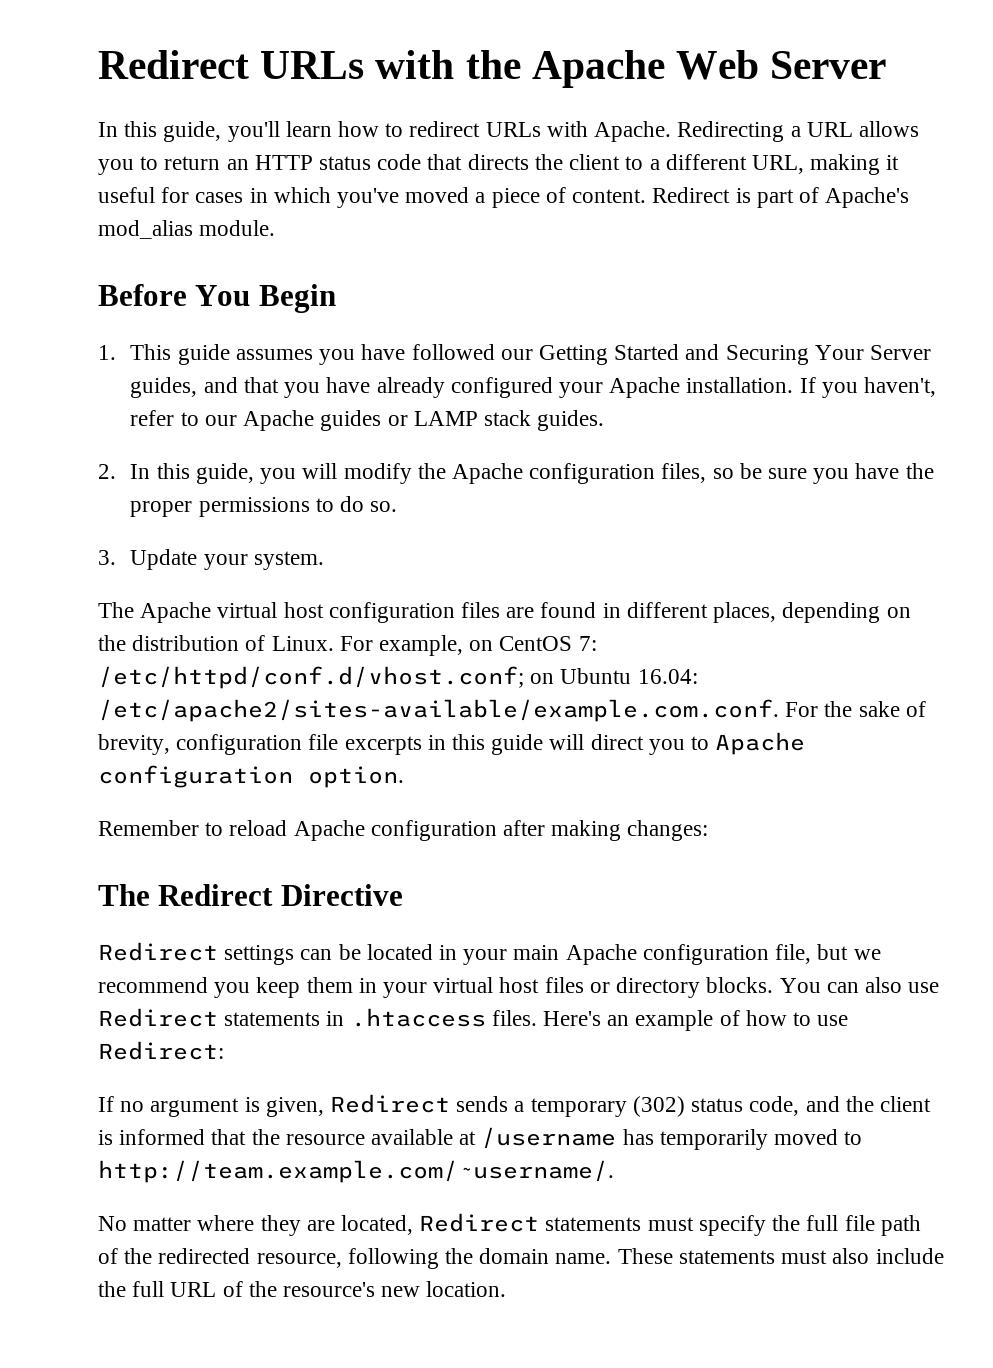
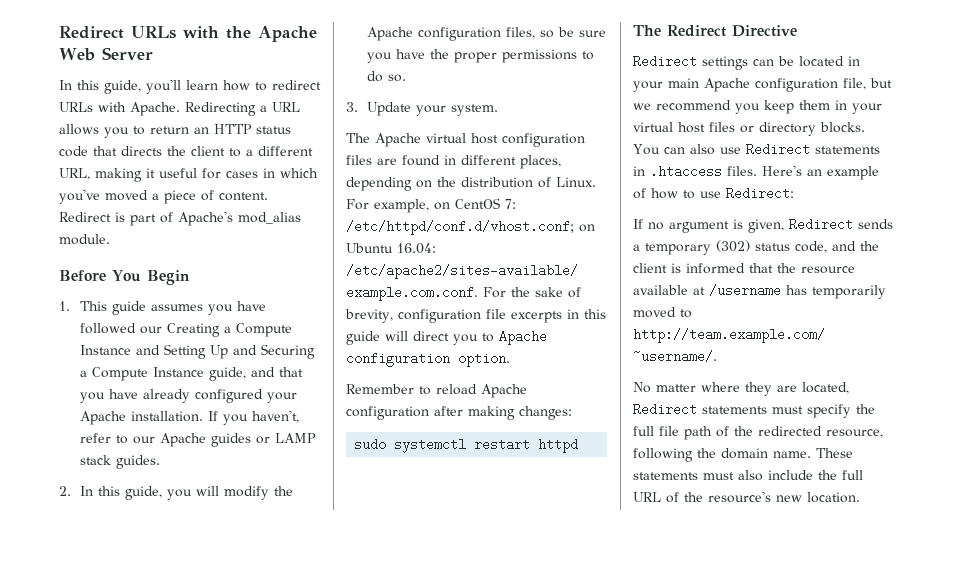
[538,344,931,365] [130,377,198,398] Getting Started and Securing Your Server guides, -> [166,323,292,337] [79,344,315,359] [79,367,246,381] Creating a Compute Instance and Setting Up and Securing a Compute Instance guide,
(709, 830) none -> [354,438,579,453] // sudo systemctl restart httpd

